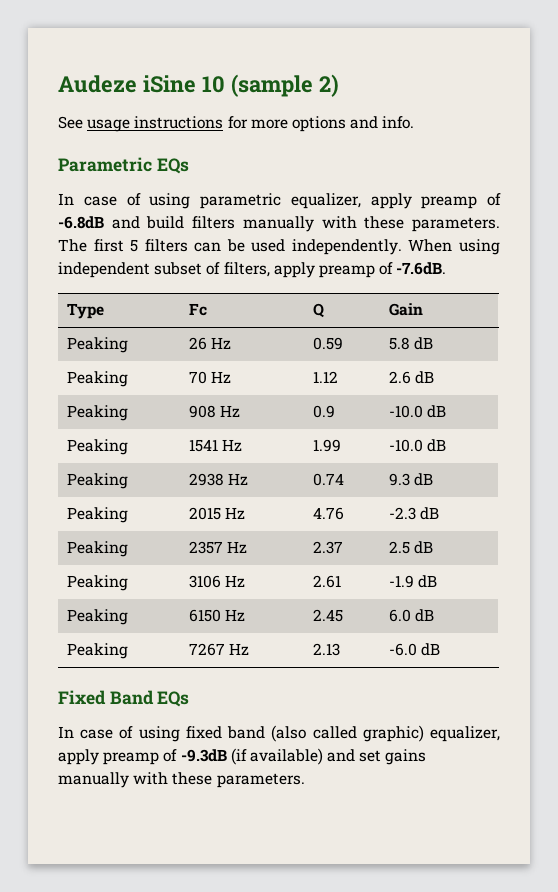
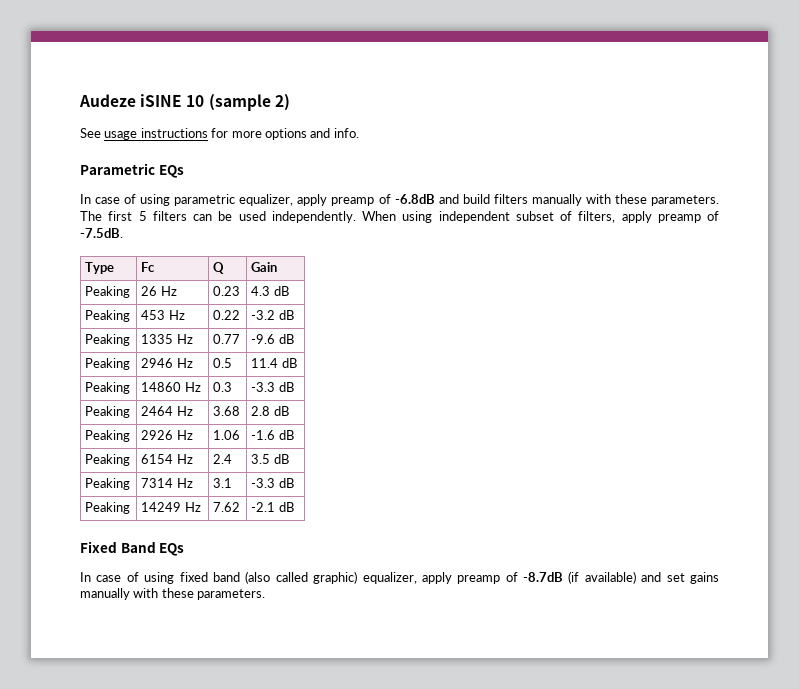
[142,75,196,93] iSine -> [140,94,183,107] iSINE
[396,262,447,275] -7.6dB. -> [80,228,123,238] -7.5dB.
[312,337,343,350] [388,337,433,350] [66,371,128,387] [188,371,231,384] [312,371,338,383] [388,371,434,384] [66,405,128,421] [188,405,240,418] [312,405,335,418] [388,405,446,418] [66,439,128,455] [188,439,242,452] [312,439,341,452] [388,439,446,452] [66,473,128,489] [188,473,248,486] [312,473,344,486] [388,473,433,486] [66,507,128,523] [188,507,245,520] [312,507,344,520] [388,507,439,520] [66,541,128,557] [188,541,247,554] [312,541,343,554] [388,541,433,554] [66,575,128,591] [188,575,245,588] [312,575,341,588] [388,575,437,588] [66,609,128,625] [188,609,245,622] [312,609,343,622] [388,609,434,622] [66,643,128,659] [188,643,249,656] [312,643,340,656] [388,643,417,656] 0.59 | 5.8 dB // Peaking | 70 Hz | 1.12 | 2.6 dB // Peaking | 908 Hz | 0.9 | -10.0 dB // Peaking | 1541 Hz | 1.99 | -10.0 dB // Peaking | 2938 Hz | 0.74 | 9.3 dB // Peaking | 2015 Hz | 4.76 | -2.3 dB // Peaking | 2357 Hz | 2.37 | 2.5 dB // Peaking | 3106 Hz | 2.61 | -1.9 dB // Peaking | 6150 Hz | 2.45 | 6.0 dB // Peaking | 7267 Hz | 2.13 | -6.0 -> [213,286,241,296] [251,286,289,296] [85,310,131,322] [141,310,185,320] [213,310,241,320] [251,310,294,320] [85,334,131,346] [141,334,193,344] [213,334,241,344] [251,334,294,344] [85,358,131,370] [141,358,193,368] [213,358,233,368] [251,358,297,368] [85,382,131,394] [141,382,201,392] [213,382,233,392] [251,382,294,392] [85,406,131,418] [141,406,193,416] [213,406,241,416] [251,406,289,416] [85,430,131,442] [141,430,193,440] [213,430,241,440] [251,430,294,440] [85,454,131,466] [141,454,193,464] [213,454,233,464] [251,454,289,464] [85,478,131,490] [141,478,193,488] [213,478,233,488] [251,478,294,488] [85,502,131,514] [141,502,201,512] [213,502,241,512] [251,502,276,512] 0.23 | 4.3 dB // Peaking | 453 Hz | 0.22 | -3.2 dB // Peaking | 1335 Hz | 0.77 | -9.6 dB // Peaking | 2946 Hz | 0.5 | 11.4 dB // Peaking | 14860 Hz | 0.3 | -3.3 dB // Peaking | 2464 Hz | 3.68 | 2.8 dB // Peaking | 2926 Hz | 1.06 | -1.6 dB // Peaking | 6154 Hz | 2.4 | 3.5 dB // Peaking | 7314 Hz | 3.1 | -3.3 dB // Peaking | 14249 Hz | 7.62 | -2.1
[180,749,227,762] -9.3dB -> [523,572,564,582] -8.7dB

